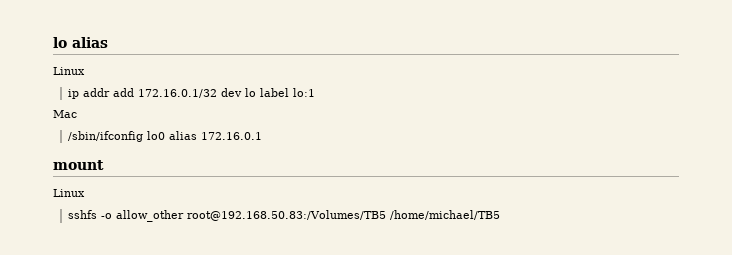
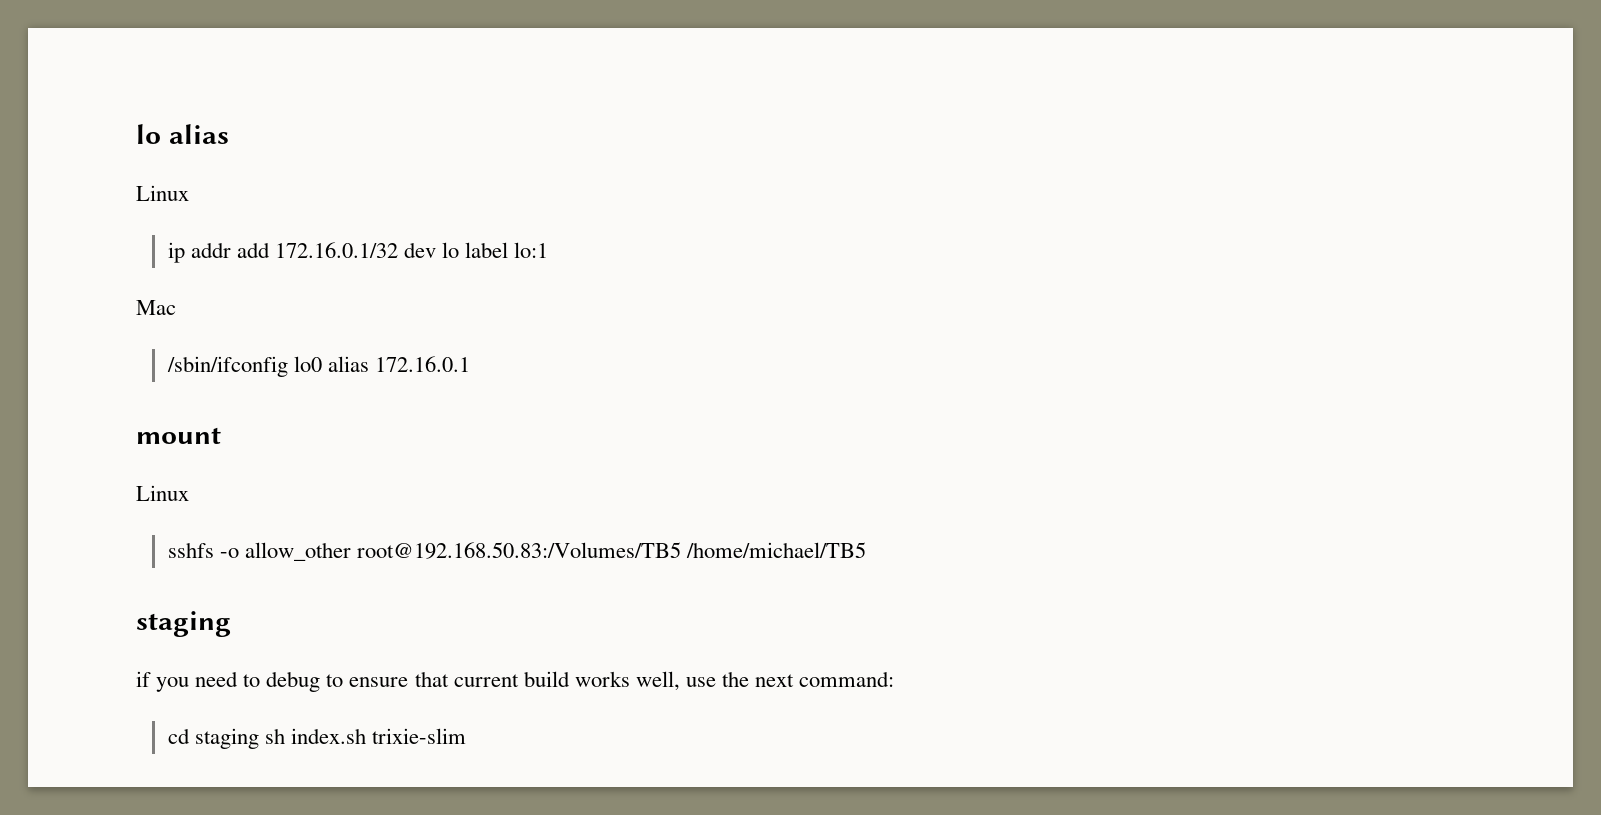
(500, 215) none -> [136,611,231,637] [136,671,895,692] [167,728,466,749] // staging // if you need to debug to ensure that current build works well, use the next command: // cd staging sh index.sh trixie-slim

